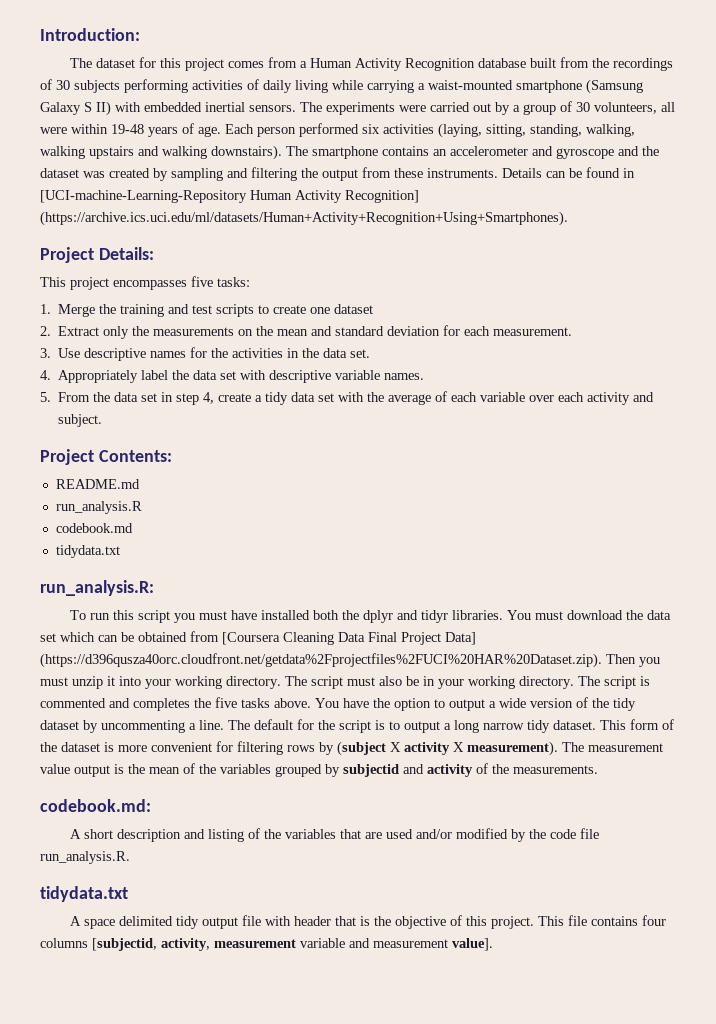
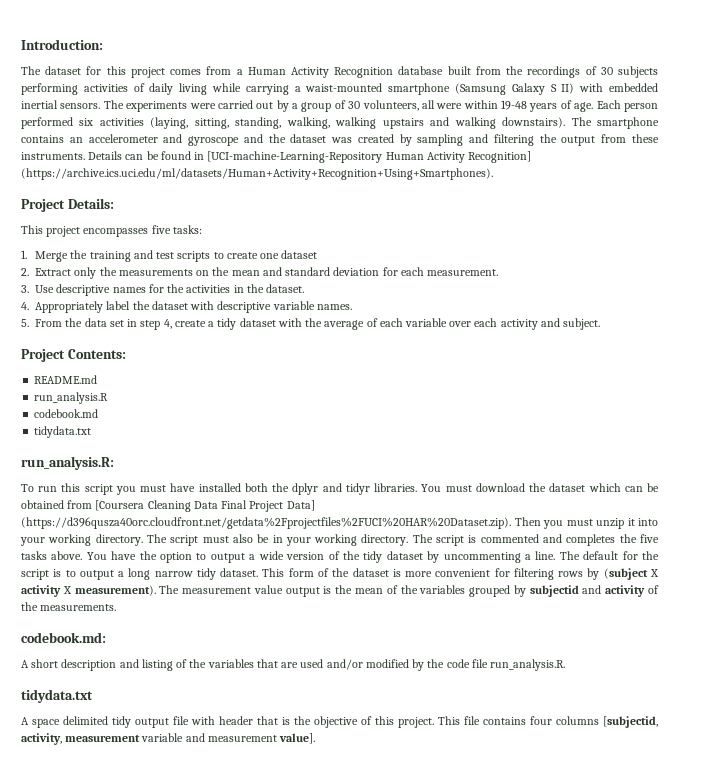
[323,348,371,358] data set. -> [266,284,305,293] dataset.
[193,370,237,380] data set -> [151,301,188,310] dataset
[291,392,335,402] data set -> [239,318,276,327] dataset
[646,610,671,620] [40,633,56,642] data set -> [549,483,586,492] dataset

